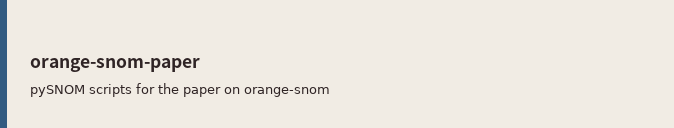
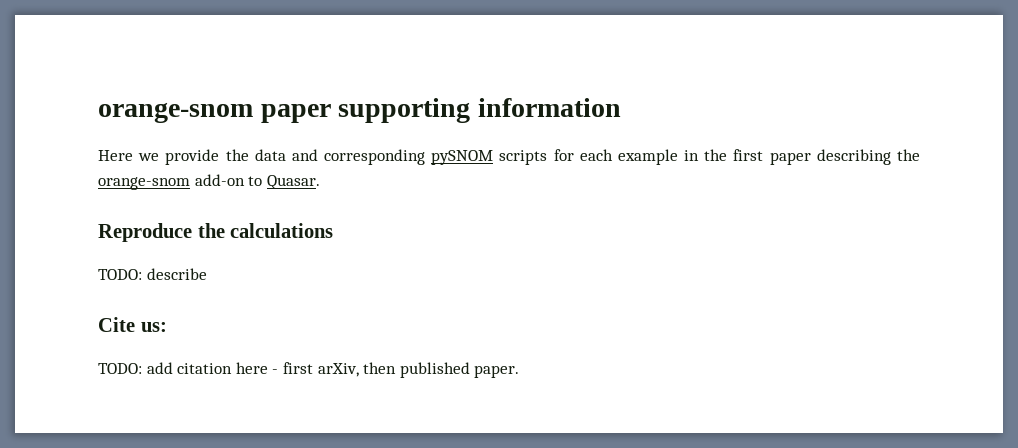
[30,58,200,72] [30,83,330,97] orange-snom-paper // pySNOM scripts for the paper on orange-snom -> [98,98,621,123] [98,149,920,165] [98,174,320,190] [98,223,334,242] [98,268,207,280] [98,317,167,332] [98,362,520,378] orange-snom paper supporting information // Here we provide the data and corresponding pySNOM scripts for each example in the first paper describing the orange-snom add-on to Quasar. // Reproduce the calculations // TODO: describe // Cite us: // TODO: add citation here - first arXiv, then published paper.

